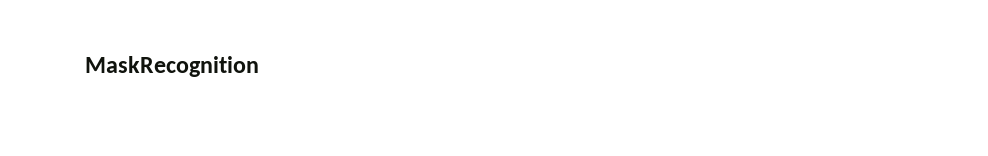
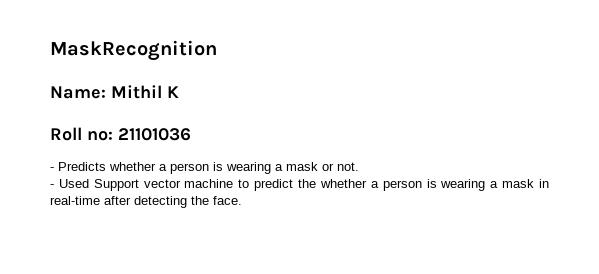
(259, 66) none -> [50,85,179,99] [50,127,191,141] [50,162,359,174] [50,179,550,191] [50,196,242,208] // Name: Mithil K // Roll no: 21101036 // - Predicts whether a person is wearing a mask or not. // - Used Support vector machine to predict the whether a person is wearing a mask in real-time after detecting the face.

